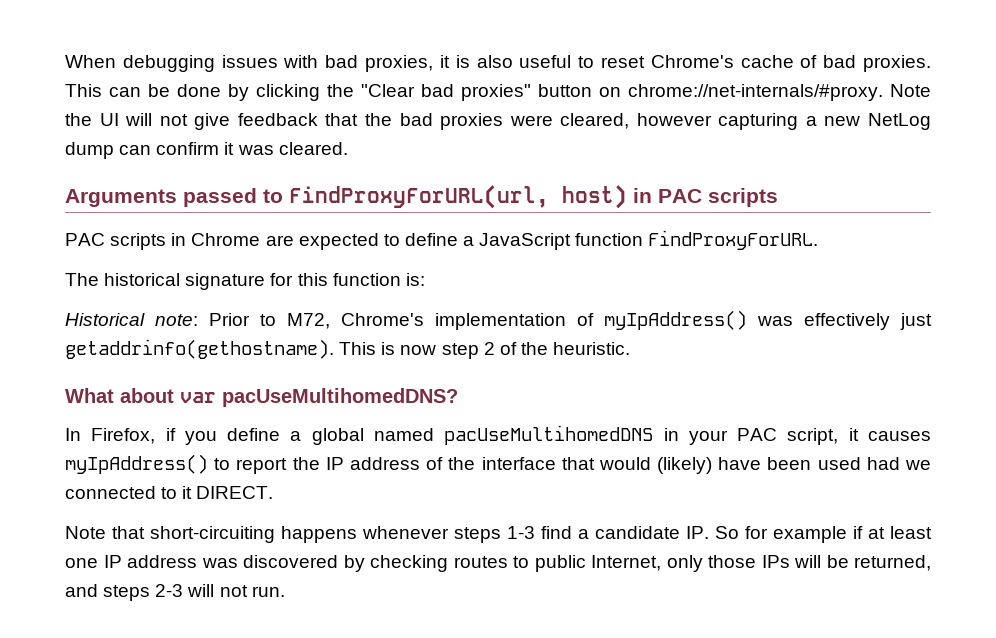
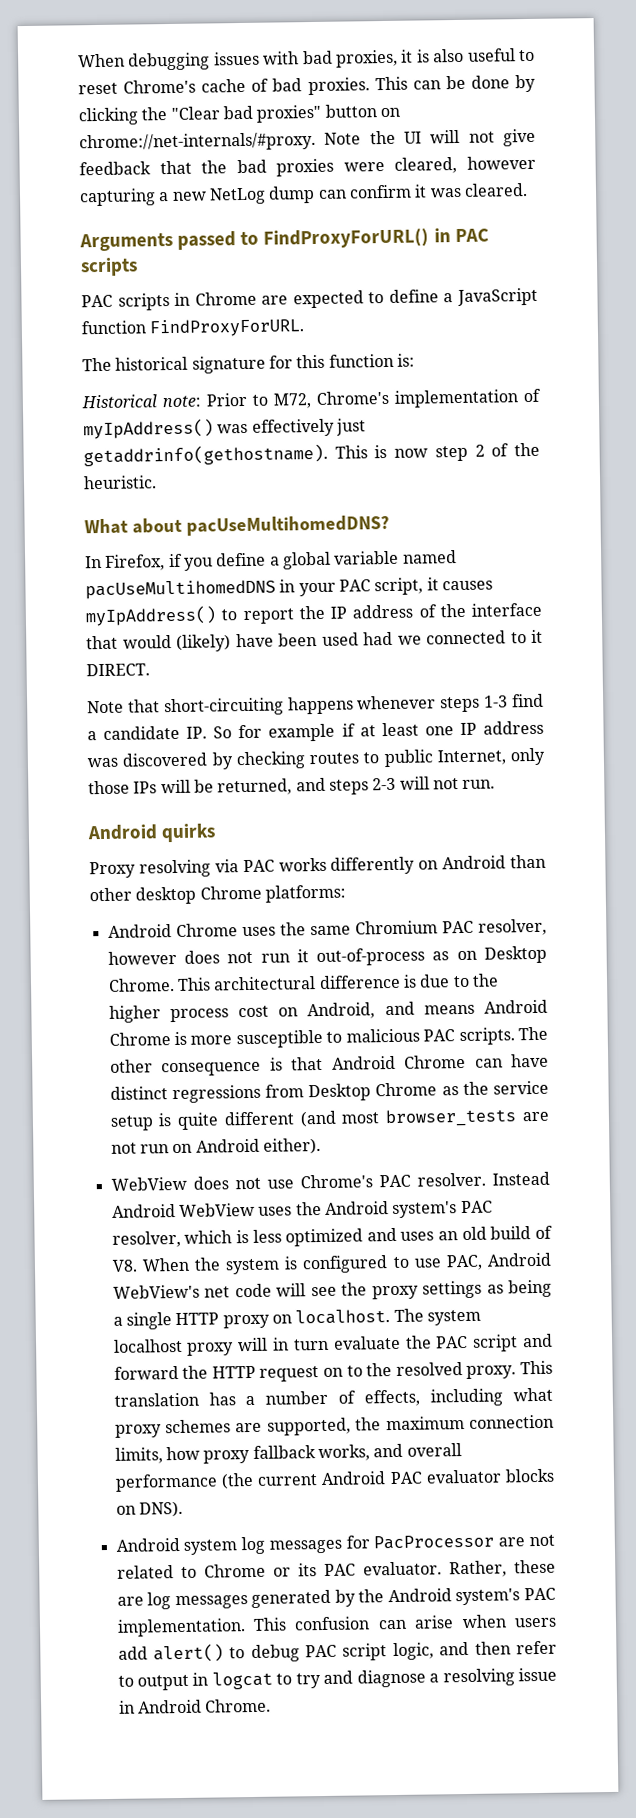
[289,185,627,209] FindProxyForURL(url, host) -> [263,228,430,249] FindProxyForURL()
[180,392,216,403] var -> (182, 525) none
(364, 436) none -> [334,550,400,565] variable
(285, 591) none -> [87,823,217,843] [89,854,546,879] [89,884,346,905] [107,918,547,938] [107,945,547,967] [107,973,499,992] [108,999,548,1023] [108,1026,548,1049] [109,1053,549,1077] [109,1080,549,1104] [109,1108,549,1131] [110,1137,321,1155] [110,1171,550,1191] [111,1200,493,1218] [111,1225,553,1248] [111,1252,552,1275] [112,1279,552,1300] [112,1308,481,1330] [112,1333,553,1356] [113,1360,553,1382] [113,1387,553,1407] [114,1414,554,1438] [114,1443,462,1464] [114,1468,555,1492] [115,1500,183,1518] [115,1534,555,1555] [116,1559,556,1579] [116,1587,556,1610] [116,1614,557,1637] [117,1640,557,1663] [117,1667,557,1691] [118,1698,272,1714] // Android quirks // Proxy resolving via PAC works differently on Android than other desktop Chrome platforms: // Android Chrome uses the same Chromium PAC resolver, however does not run it out-of-process as on Desktop Chrome. This architectural difference is due to the higher process cost on Android, and means Android Chrome is more susceptible to malicious PAC scripts. The other consequence is that Android Chrome can have distinct regressions from Desktop Chrome as the service setup is quite different (and most browser_tests are not run on Android either). // WebView does not use Chrome's PAC resolver. Instead Android WebView uses the Android system's PAC resolver, which is less optimized and uses an old build of V8. When the system is configured to use PAC, Android WebView's net code will see the proxy settings as being a single HTTP proxy on localhost. The system localhost proxy will in turn evaluate the PAC script and forward the HTTP request on to the resolved proxy. This translation has a number of effects, including what proxy schemes are supported, the maximum connection limits, how proxy fallback works, and overall performance (the current Android PAC evaluator blocks on DNS). // Android system log messages for PacProcessor are not related to Chrome or its PAC evaluator. Rather, these are log messages generated by the Android system's PAC implementation. This confusion can arise when users add alert() to debug PAC script logic, and then refer to output in logcat to try and diagnose a resolving issue in Android Chrome.

